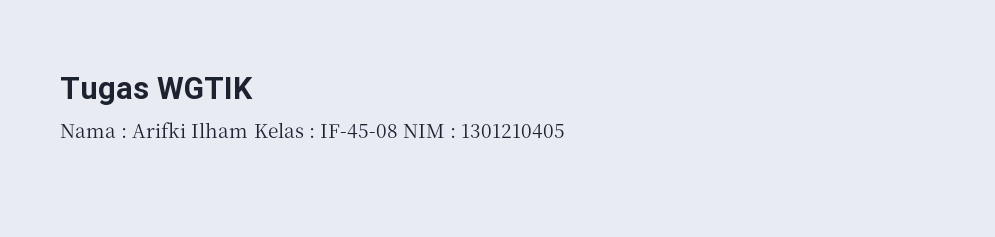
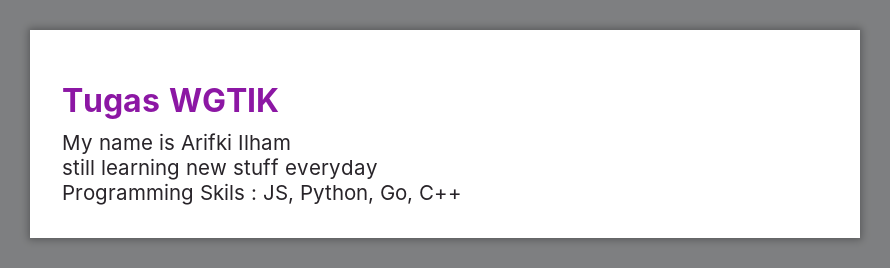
[60,124,128,138] Nama : -> [62,133,175,154] My name is
[253,122,566,139] Kelas : IF-45-08 NIM : 1301210405 -> [62,158,378,180] [62,183,462,205] // still learning new stuff everyday // Programming Skils : JS, Python, Go, C++

